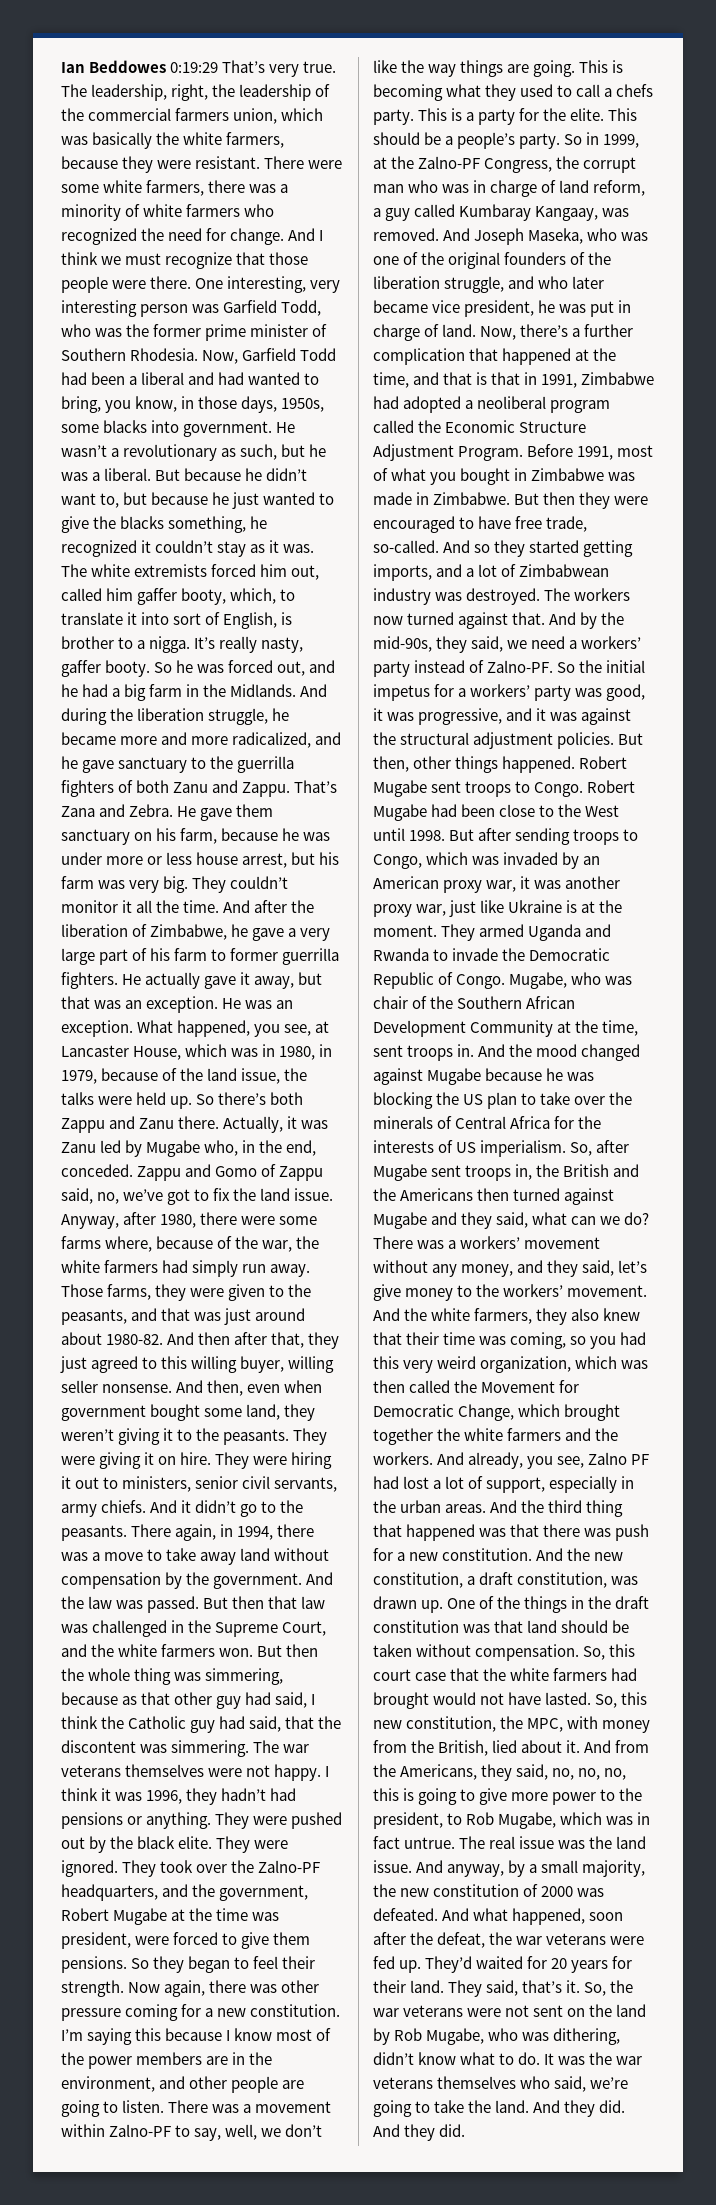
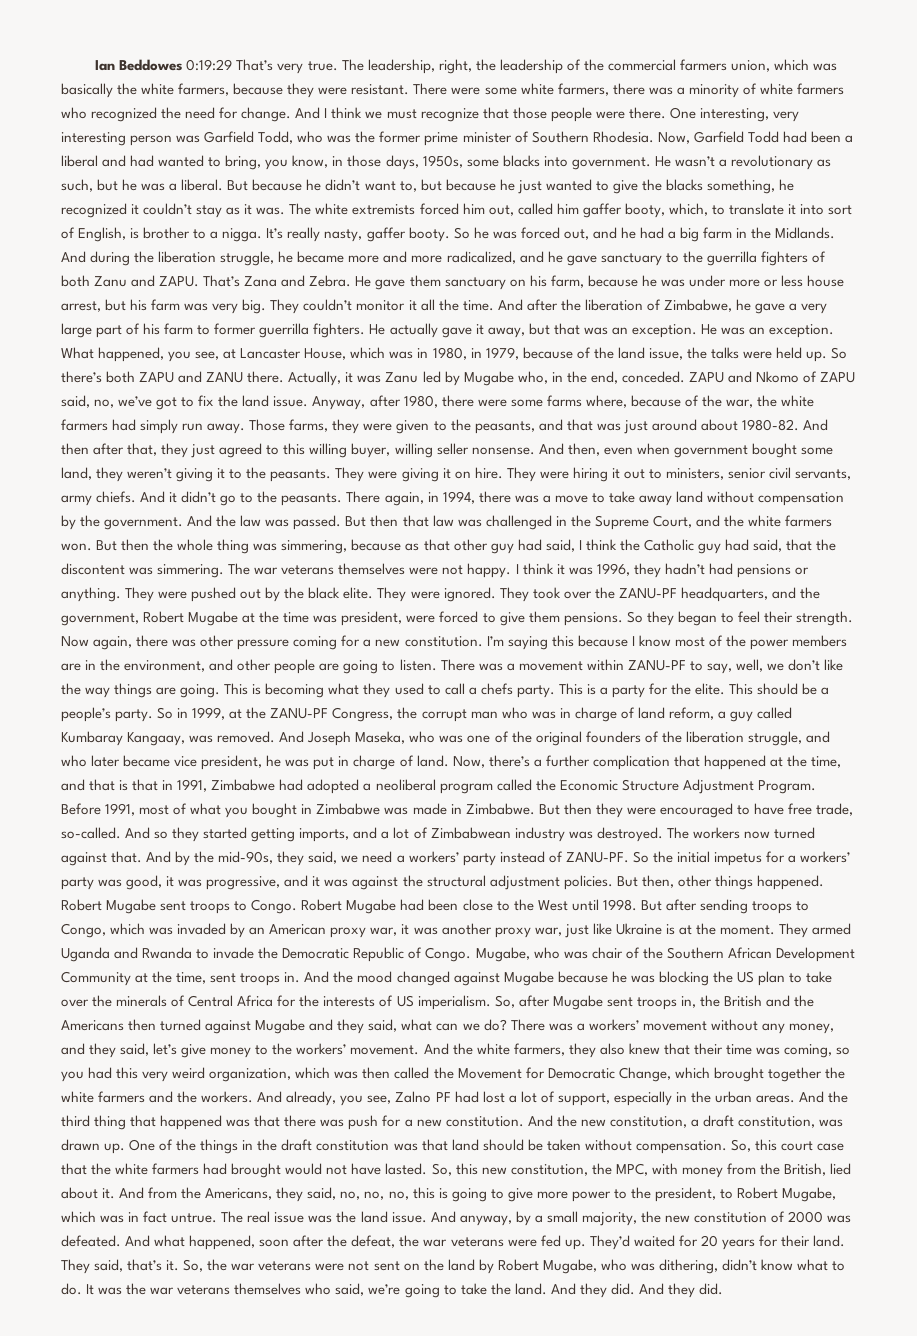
[242,782,291,797] Zappu. -> [159,276,200,287] ZAPU.
[61,1116,175,1133] Zappu and Zanu -> [139,371,244,383] ZAPU and ZANU
[137,1164,324,1181] Zappu and Gomo of Zappu -> [688,371,856,383] ZAPU and Nkomo of ZAPU
[258,1860,321,1873] Zalno-PF -> [618,588,677,599] ZANU-PF
[109,2124,172,2137] Zalno-PF -> [627,660,686,671] ZANU-PF
[418,156,481,169] Zalno-PF -> [270,708,329,719] ZANU-PF
[487,660,554,673] Zalno-PF. -> [565,852,629,863] ZANU-PF.
[466,1812,495,1825] Rob -> [737,1187,779,1199] Robert
[394,2028,423,2041] Rob -> [497,1259,539,1271] Robert

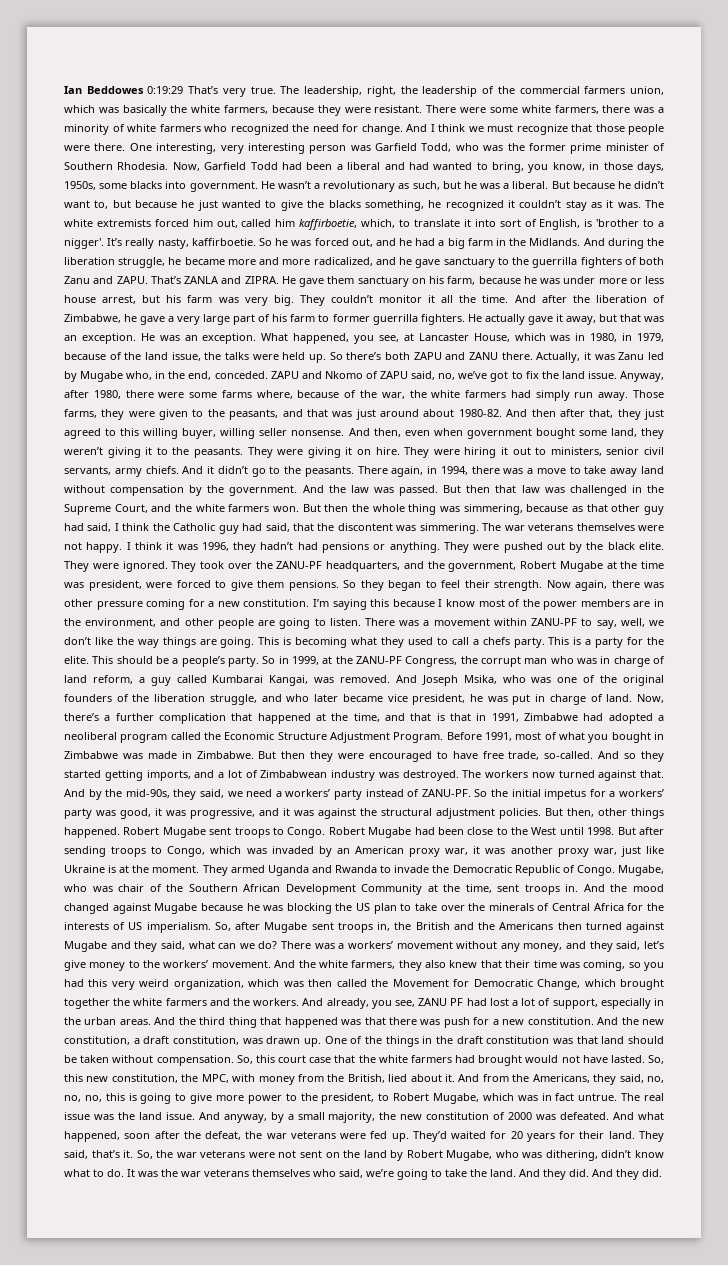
[582,203,665,218] gaffer booty, -> [299,219,358,230] kaffirboetie,
[143,227,191,239] brother -> [596,219,640,227] 'brother
[222,228,263,242] nigga. -> [64,238,104,249] nigger'.
[366,227,450,242] gaffer booty. -> [191,238,256,246] kaffirboetie.
[244,275,352,287] Zana and Zebra. -> [184,276,279,284] ZANLA and ZIPRA.
[61,731,186,746] Kumbaray Kangaay, -> [212,675,309,686] Kumbarai Kangai,
[355,731,406,744] Maseka, -> [463,675,497,684] Msika,
[395,1091,432,1103] Zalno -> [418,998,448,1006] ZANU

